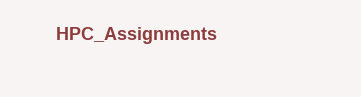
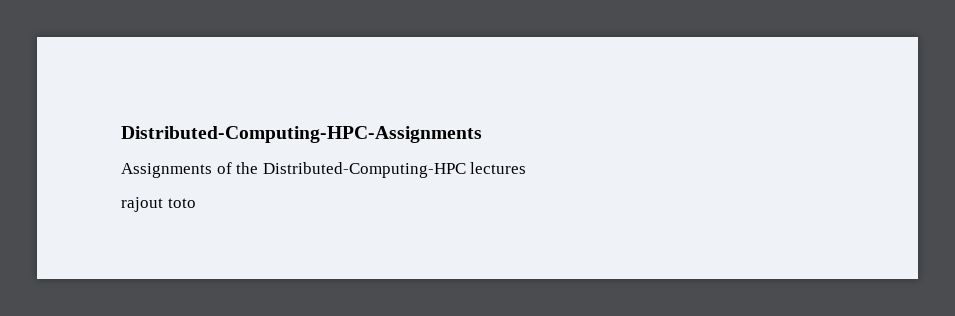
[56,27,217,44] HPC_Assignments -> [121,126,482,143] [121,162,527,178] [121,197,196,212] Distributed-Computing-HPC-Assignments // Assignments of the Distributed-Computing-HPC lectures // rajout toto

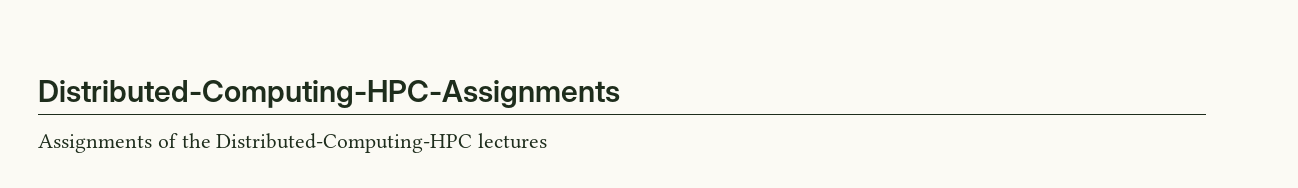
[121,197,196,212] // rajout toto -> (548, 141) none

